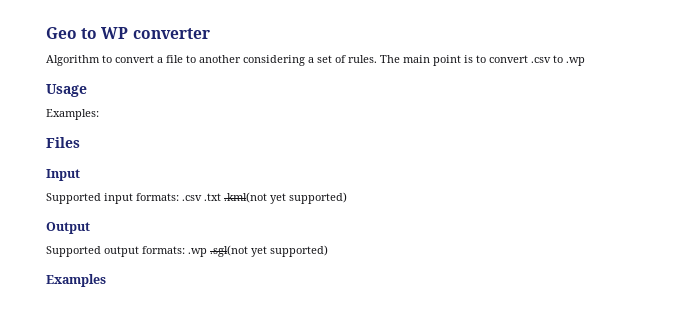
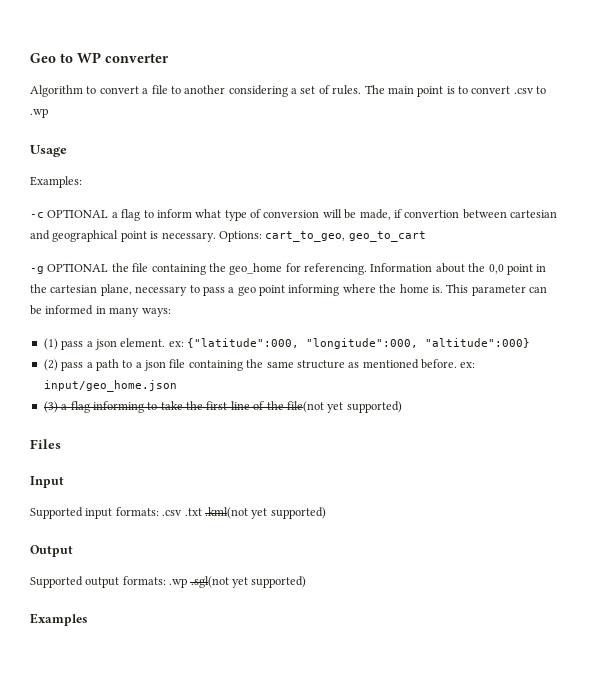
(99, 114) none -> [30,209,557,221] [30,230,426,242] [30,263,547,275] [30,284,547,296] [30,305,171,317] [43,338,530,350] [43,359,476,371] [43,380,177,392] [43,401,402,413] // -c OPTIONAL a flag to inform what type of conversion will be made, if convertion between cartesian and geographical point is necessary. Options: cart_to_geo, geo_to_cart // -g OPTIONAL the file containing the geo_home for referencing. Information about the 0,0 point in the cartesian plane, necessary to pass a geo point informing where the home is. This parameter can be informed in many ways: // (1) pass a json element. ex: {"latitude":000, "longitude":000, "altitude":000} // (2) pass a path to a json file containing the same structure as mentioned before. ex: input/geo_home.json // (3) a flag informing to take the first line of the file(not yet supported)

